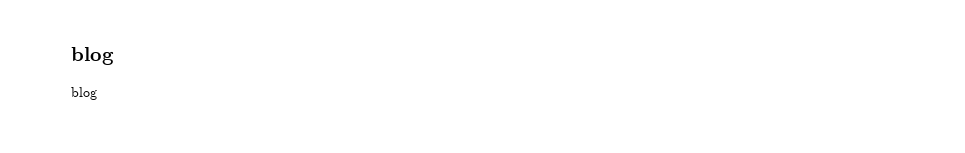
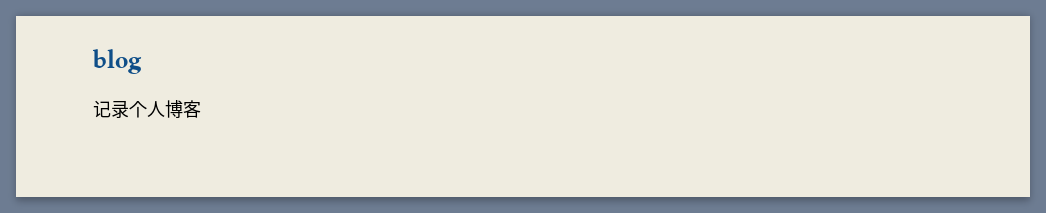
[71,87,97,100] blog -> [93,100,201,118] 记录个人博客

